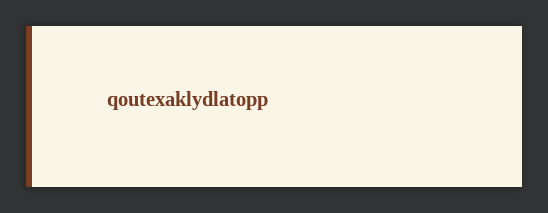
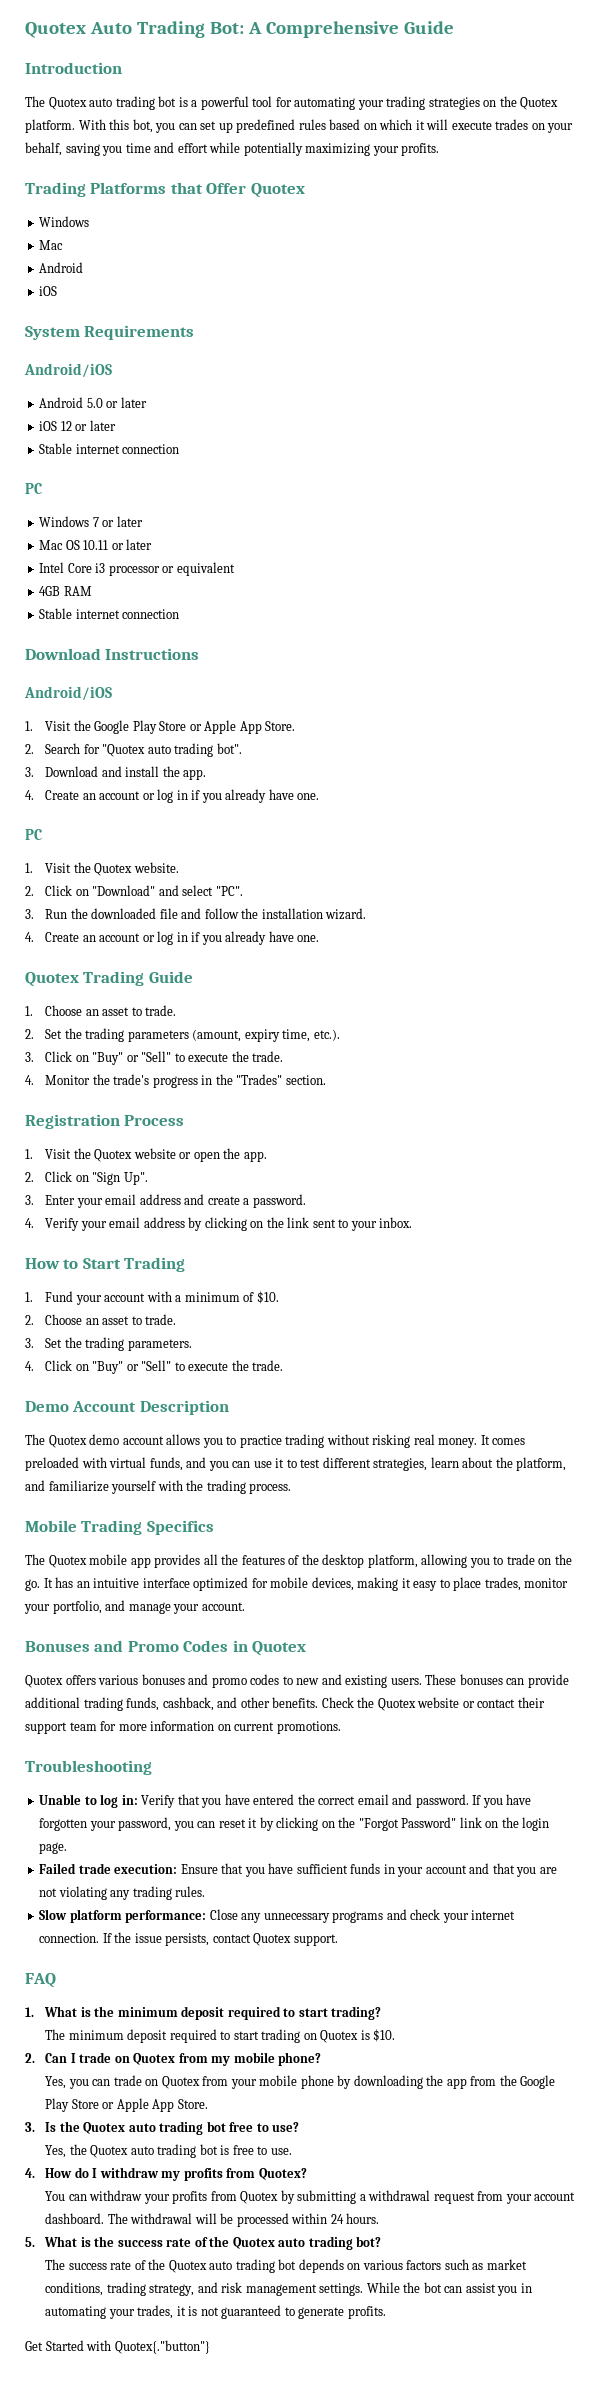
[107,91,268,110] qoutexaklydlatopp -> [25,21,454,38] [25,62,122,74] [25,96,559,110] [25,119,574,133] [25,142,440,156] [25,182,305,198] [39,216,90,227] [39,240,64,250] [39,262,84,273] [39,286,58,296] [25,325,195,340] [24,363,112,378] [39,397,147,408] [39,420,116,431] [39,443,180,454] [25,483,42,494] [39,516,143,527] [39,539,153,550] [39,562,235,576] [39,586,92,596] [39,608,180,619] [25,648,200,660] [24,686,112,701] [25,720,296,734] [25,743,242,757] [25,766,207,780] [25,789,320,803] [25,829,42,840] [25,862,179,876] [25,885,243,896] [25,908,367,920] [25,931,320,945] [25,971,193,987] [25,1005,177,1016] [25,1028,340,1042] [25,1051,284,1065] [25,1074,326,1088] [25,1114,185,1129] [25,1148,267,1162] [25,1171,148,1185] [25,1194,306,1208] [25,1217,413,1231] [25,1257,186,1272] [25,1291,279,1305] [25,1314,177,1325] [25,1337,192,1351] [25,1360,284,1374] [25,1400,229,1415] [25,1434,526,1448] [25,1457,567,1471] [25,1480,292,1494] [25,1520,214,1535] [25,1554,572,1568] [25,1577,569,1591] [24,1600,245,1614] [25,1640,307,1656] [25,1674,569,1688] [25,1697,545,1711] [25,1721,341,1734] [25,1760,152,1775] [39,1794,532,1808] [39,1817,550,1831] [39,1842,68,1854] [39,1863,557,1877] [39,1886,206,1900] [39,1909,516,1923] [39,1932,338,1946] [25,1973,56,1988] [25,2006,382,2020] [45,2029,396,2043] [25,2052,322,2066] [45,2075,556,2089] [45,2098,208,2112] [25,2121,300,2135] [45,2144,292,2158] [25,2167,307,2181] [45,2190,576,2204] [45,2213,380,2227] [25,2236,382,2250] [45,2259,527,2273] [45,2282,532,2296] [45,2305,386,2319] [25,2340,210,2354] Quotex Auto Trading Bot: A Comprehensive Guide // Introduction // The Quotex auto trading bot is a powerful tool for automating your trading strategies on the Quotex platform. With this bot, you can set up predefined rules based on which it will execute trades on your behalf, saving you time and effort while potentially maximizing your profits. // Trading Platforms that Offer Quotex // Windows // Mac // Android // iOS // System Requirements // Android/iOS // Android 5.0 or later // iOS 12 or later // Stable internet connection // PC // Windows 7 or later // Mac OS 10.11 or later // Intel Core i3 processor or equivalent // 4GB RAM // Stable internet connection // Download Instructions // Android/iOS // 1. Visit the Google Play Store or Apple App Store. // 2. Search for "Quotex auto trading bot". // 3. Download and install the app. // 4. Create an account or log in if you already have one. // PC // 1. Visit the Quotex website. // 2. Click on "Download" and select "PC". // 3. Run the downloaded file and follow the installation wizard. // 4. Create an account or log in if you already have one. // Quotex Trading Guide // 1. Choose an asset to trade. // 2. Set the trading parameters (amount, expiry time, etc.). // 3. Click on "Buy" or "Sell" to execute the trade. // 4. Monitor the trade's progress in the "Trades" section. // Registration Process // 1. Visit the Quotex website or open the app. // 2. Click on "Sign Up". // 3. Enter your email address and create a password. // 4. Verify your email address by clicking on the link sent to your inbox. // How to Start Trading // 1. Fund your account with a minimum of $10. // 2. Choose an asset to trade. // 3. Set the trading parameters. // 4. Click on "Buy" or "Sell" to execute the trade. // Demo Account Description // The Quotex demo account allows you to practice trading without risking real money. It comes preloaded with virtual funds, and you can use it to test different strategies, learn about the platform, and familiarize yourself with the trading process. // Mobile Trading Specifics // The Quotex mobile app provides all the features of the desktop platform, allowing you to trade on the go. It has an intuitive interface optimized for mobile devices, making it easy to place trades, monitor your portfolio, and manage your account. // Bonuses and Promo Codes in Quotex // Quotex offers various bonuses and promo codes to new and existing users. These bonuses can provide additional trading funds, cashback, and other benefits. Check the Quotex website or contact their support team for more information on current promotions. // Troubleshooting // Unable to log in: Verify that you have entered the correct email and password. If you have forgotten your password, you can reset it by clicking on the "Forgot Password" link on the login page. // Failed trade execution: Ensure that you have sufficient funds in your account and that you are not violating any trading rules. // Slow platform performance: Close any unnecessary programs and check your internet connection. If the issue persists, contact Quotex support. // FAQ // 1. What is the minimum deposit required to start trading? // The minimum deposit required to start trading on Quotex is $10. // 2. Can I trade on Quotex from my mobile phone? // Yes, you can trade on Quotex from your mobile phone by downloading the app from the Google Play Store or Apple App Store. // 3. Is the Quotex auto trading bot free to use? // Yes, the Quotex auto trading bot is free to use. // 4. How do I withdraw my profits from Quotex? // You can withdraw your profits from Quotex by submitting a withdrawal request from your account dashboard. The withdrawal will be processed within 24 hours. // 5. What is the success rate of the Quotex auto trading bot? // The success rate of the Quotex auto trading bot depends on various factors such as market conditions, trading strategy, and risk management settings. While the bot can assist you in automating your trades, it is not guaranteed to generate profits. // Get Started with Quotex{."button"}

